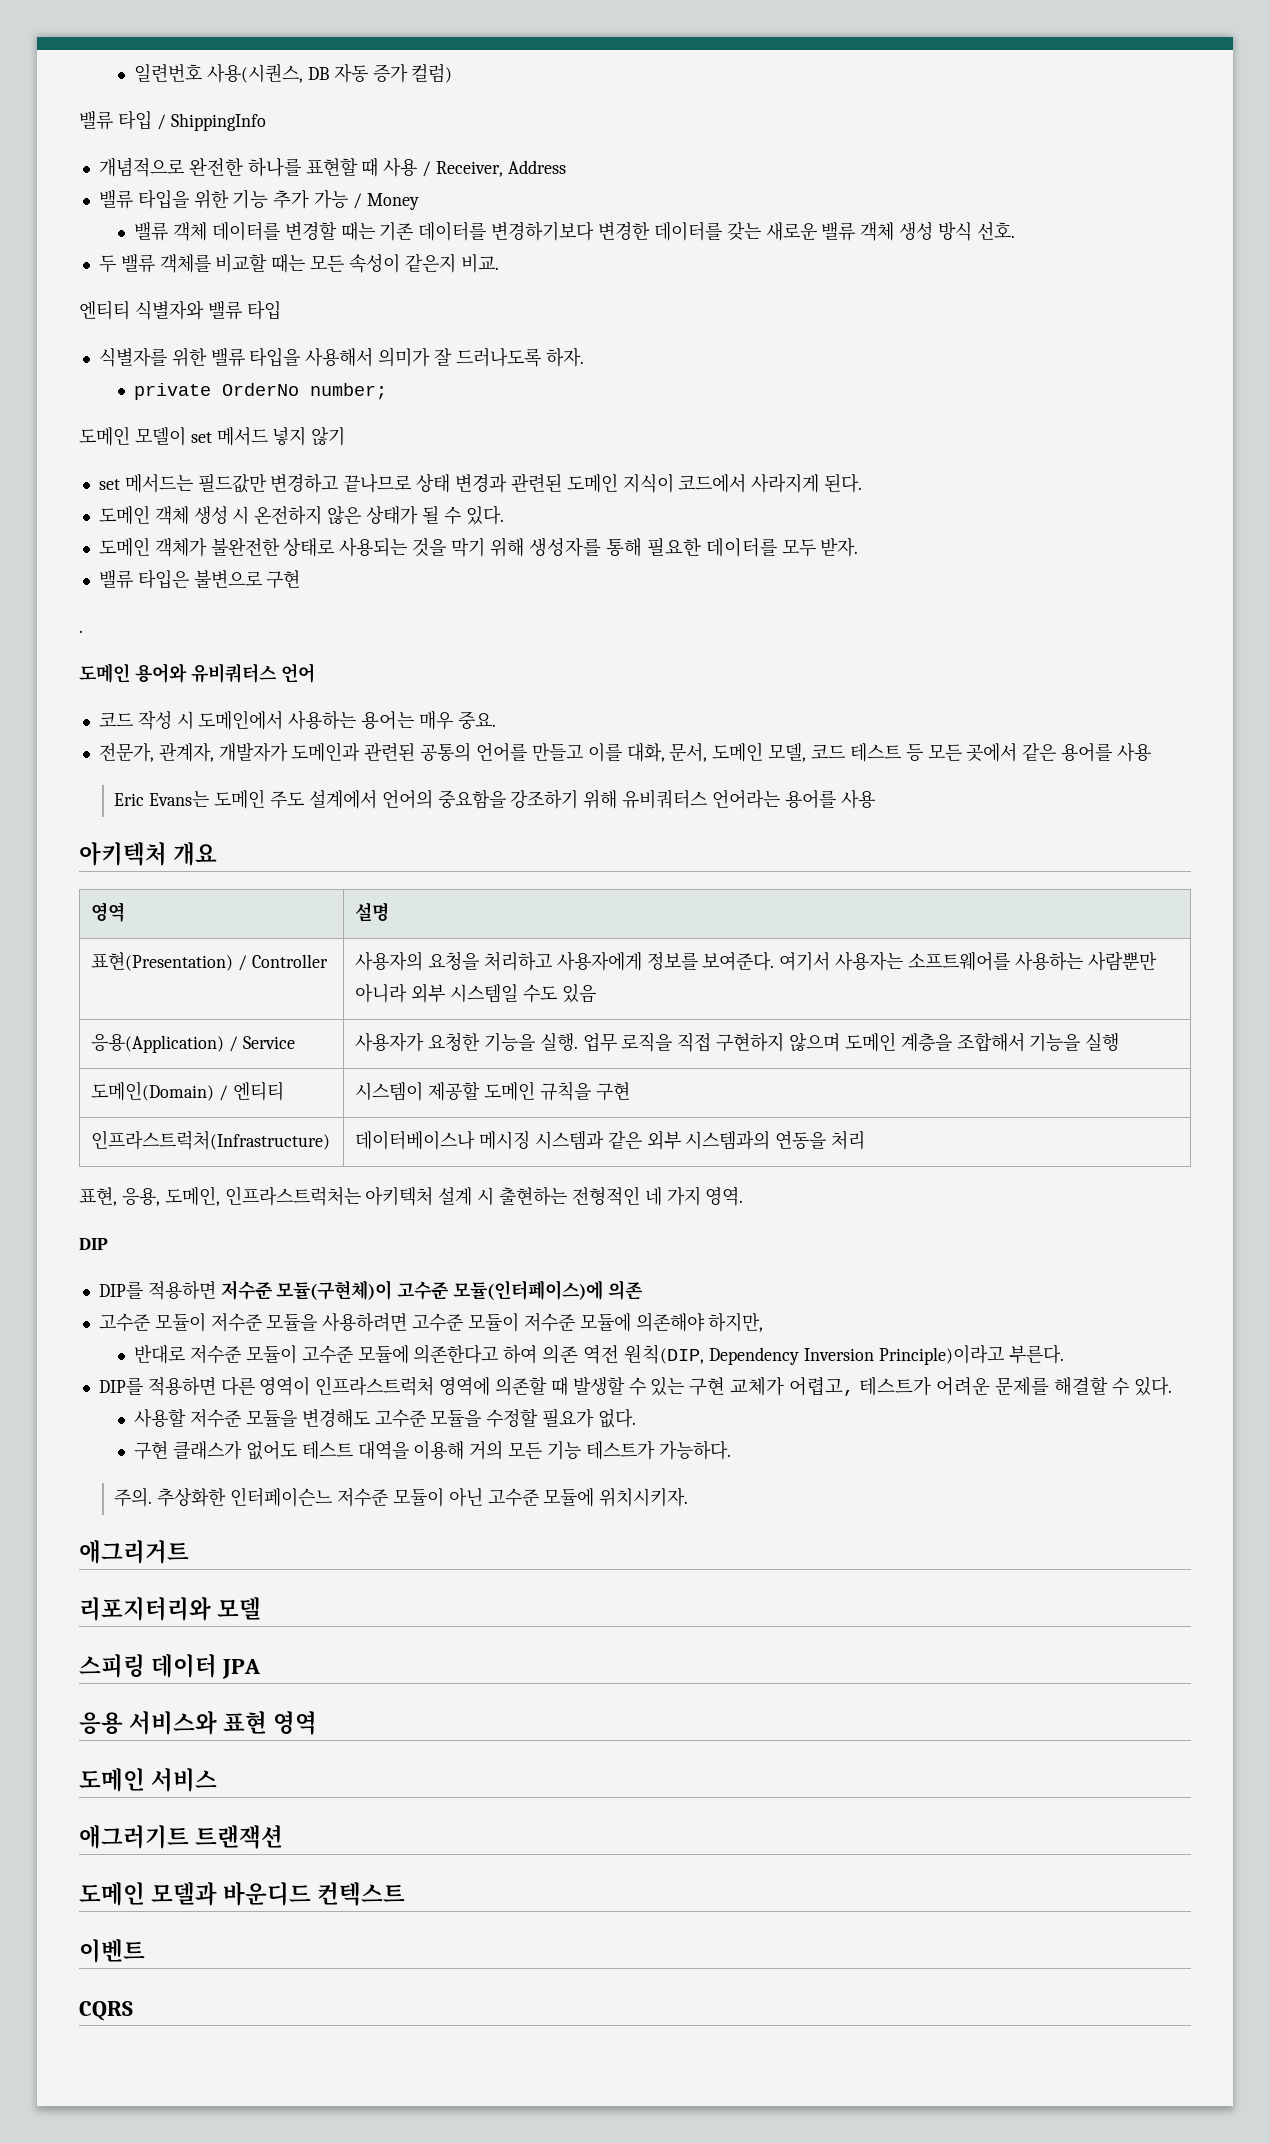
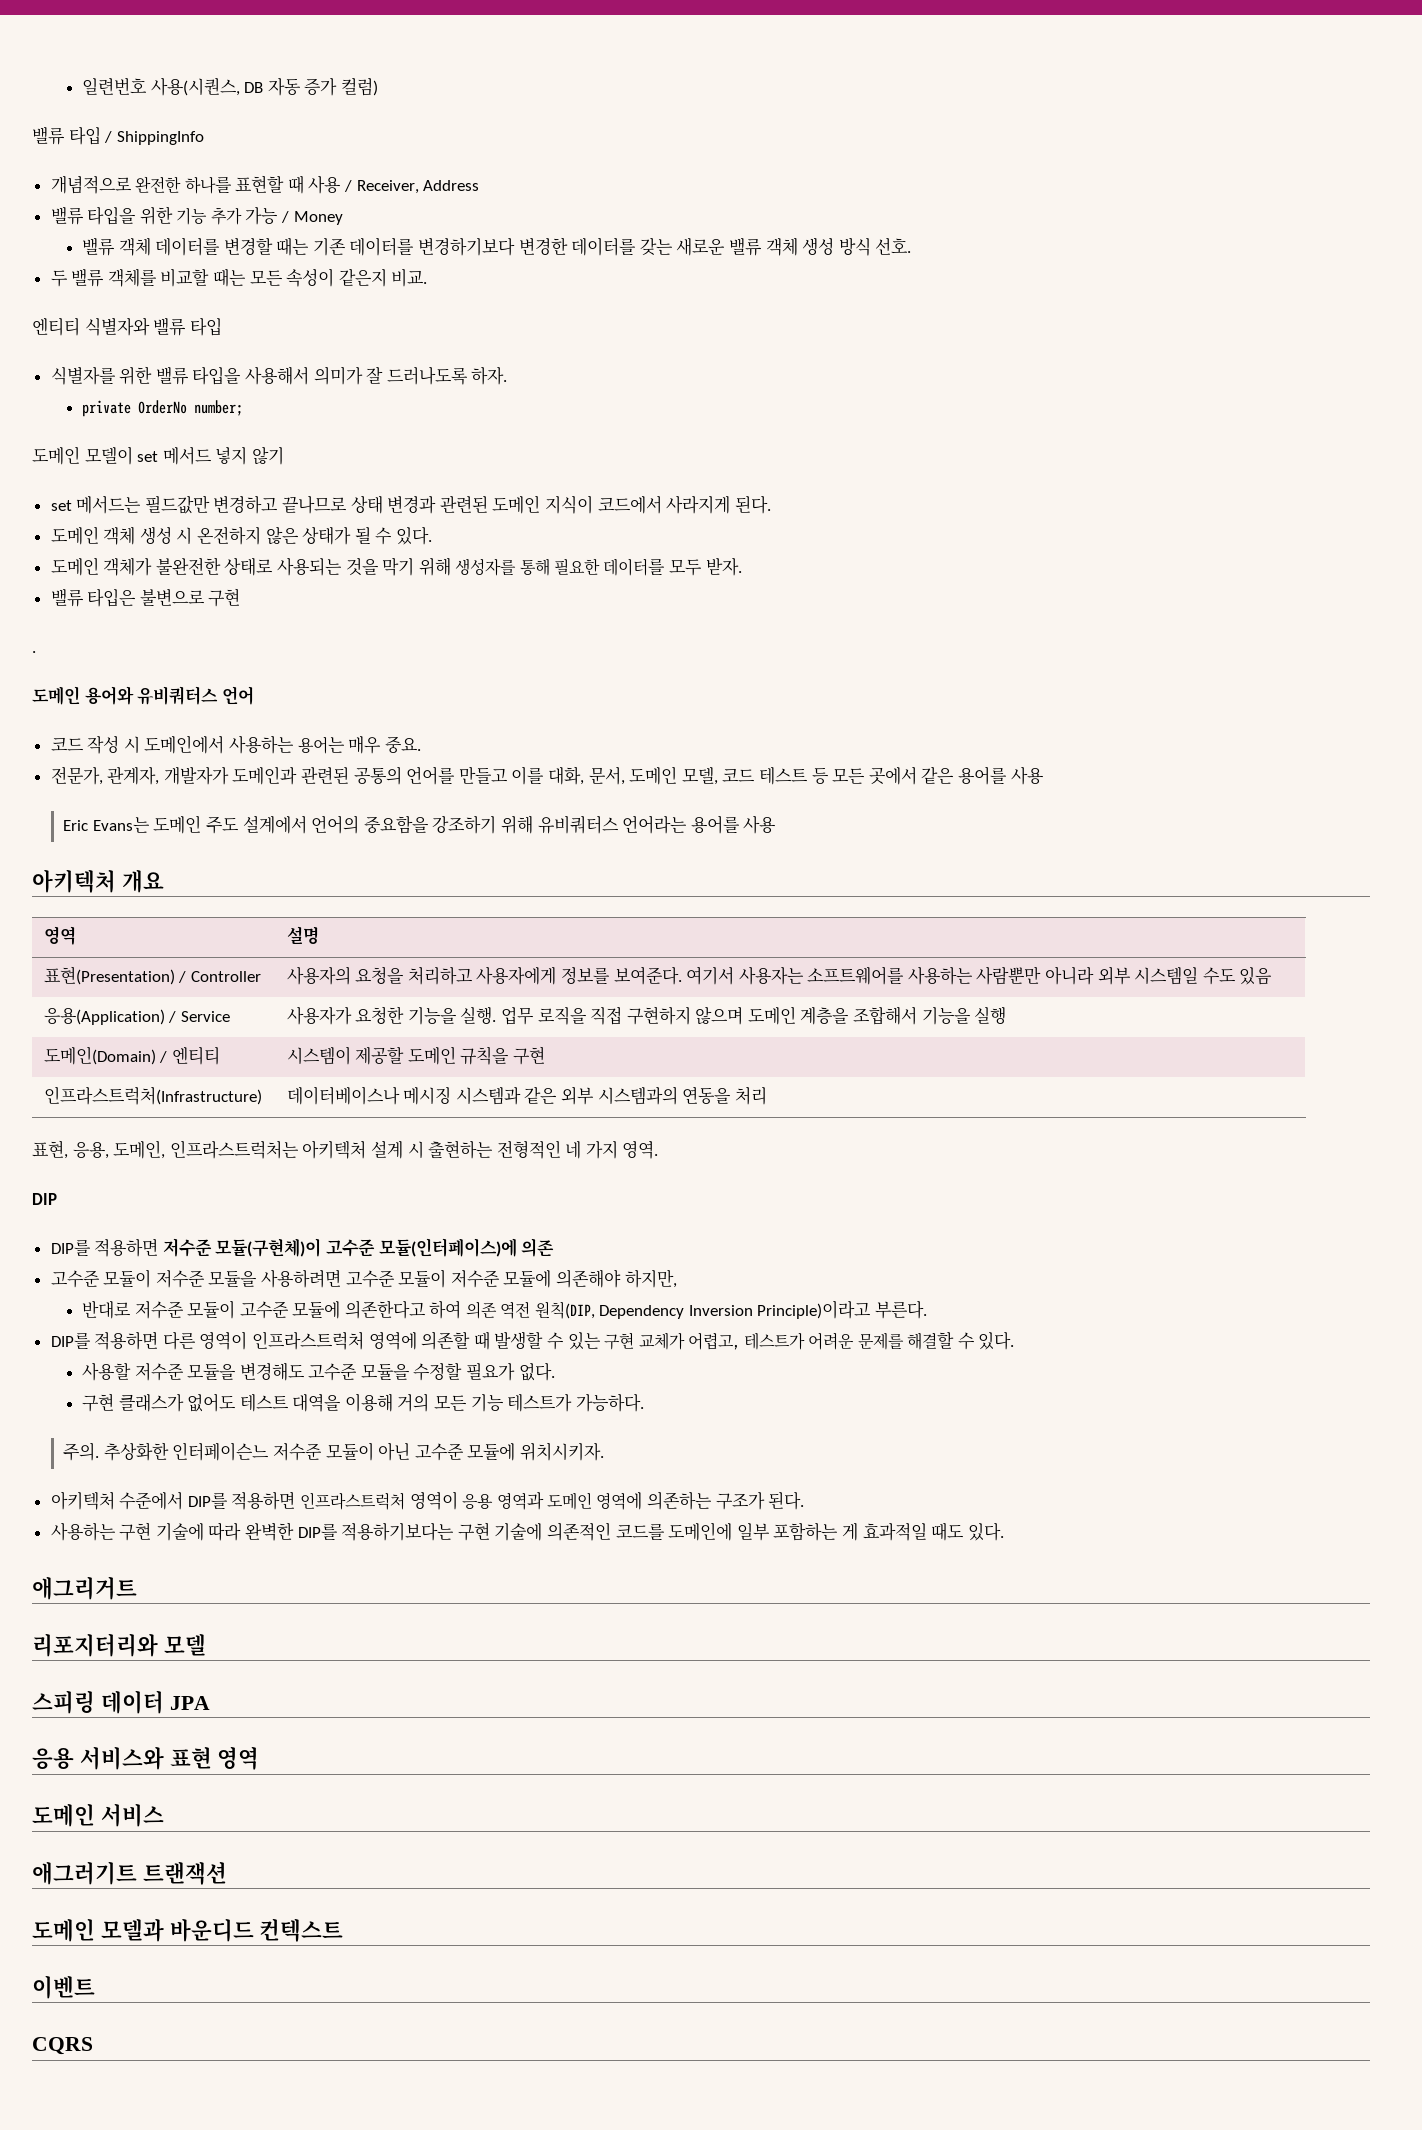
(689, 1497) none -> [50,1491,805,1510] [50,1522,1004,1541] // 아키텍처 수준에서 DIP를 적용하면 인프라스트럭처 영역이 응용 영역과 도메인 영역에 의존하는 구조가 된다. // 사용하는 구현 기술에 따라 완벽한 DIP를 적용하기보다는 구현 기술에 의존적인 코드를 도메인에 일부 포함하는 게 효과적일 때도 있다.

